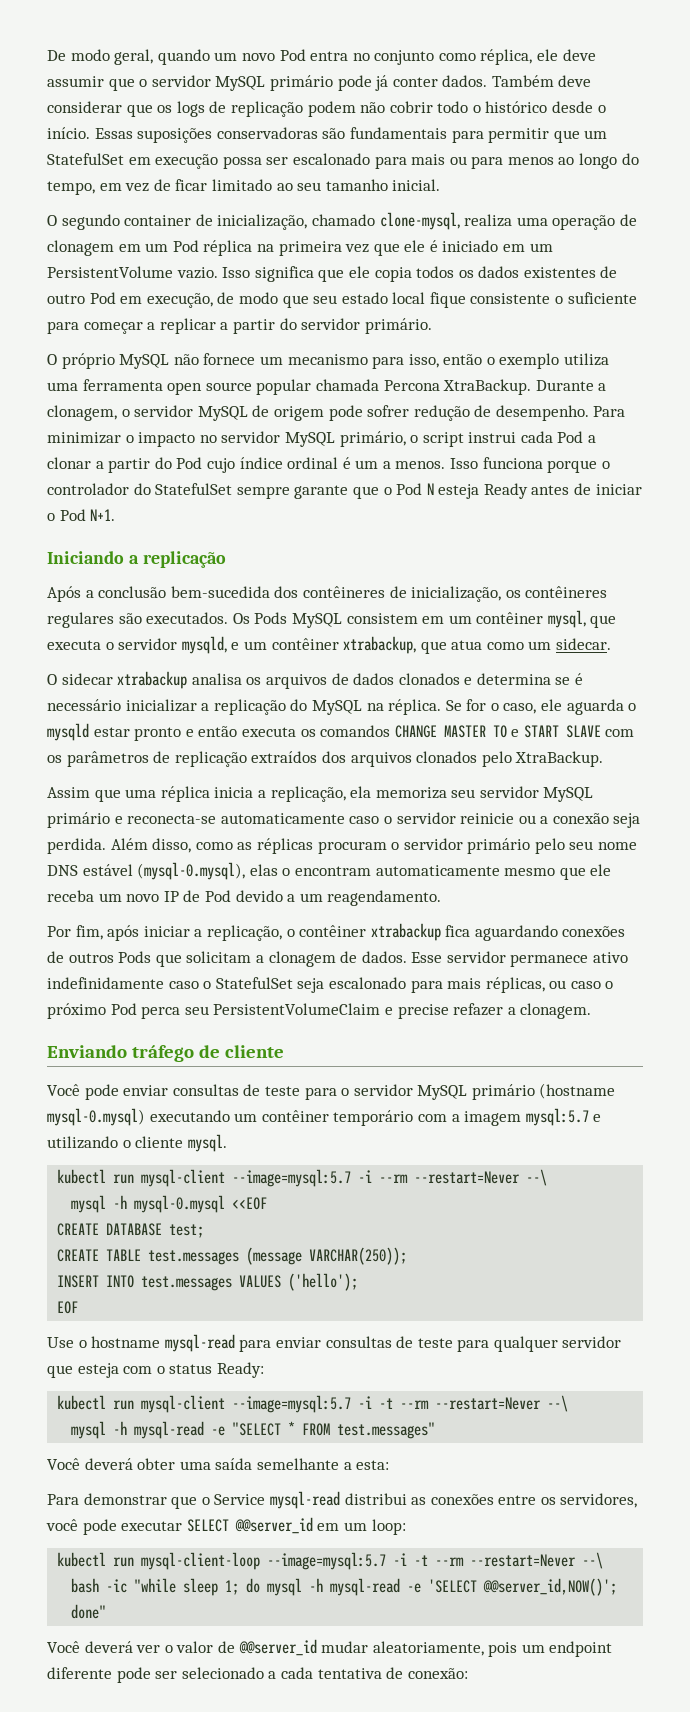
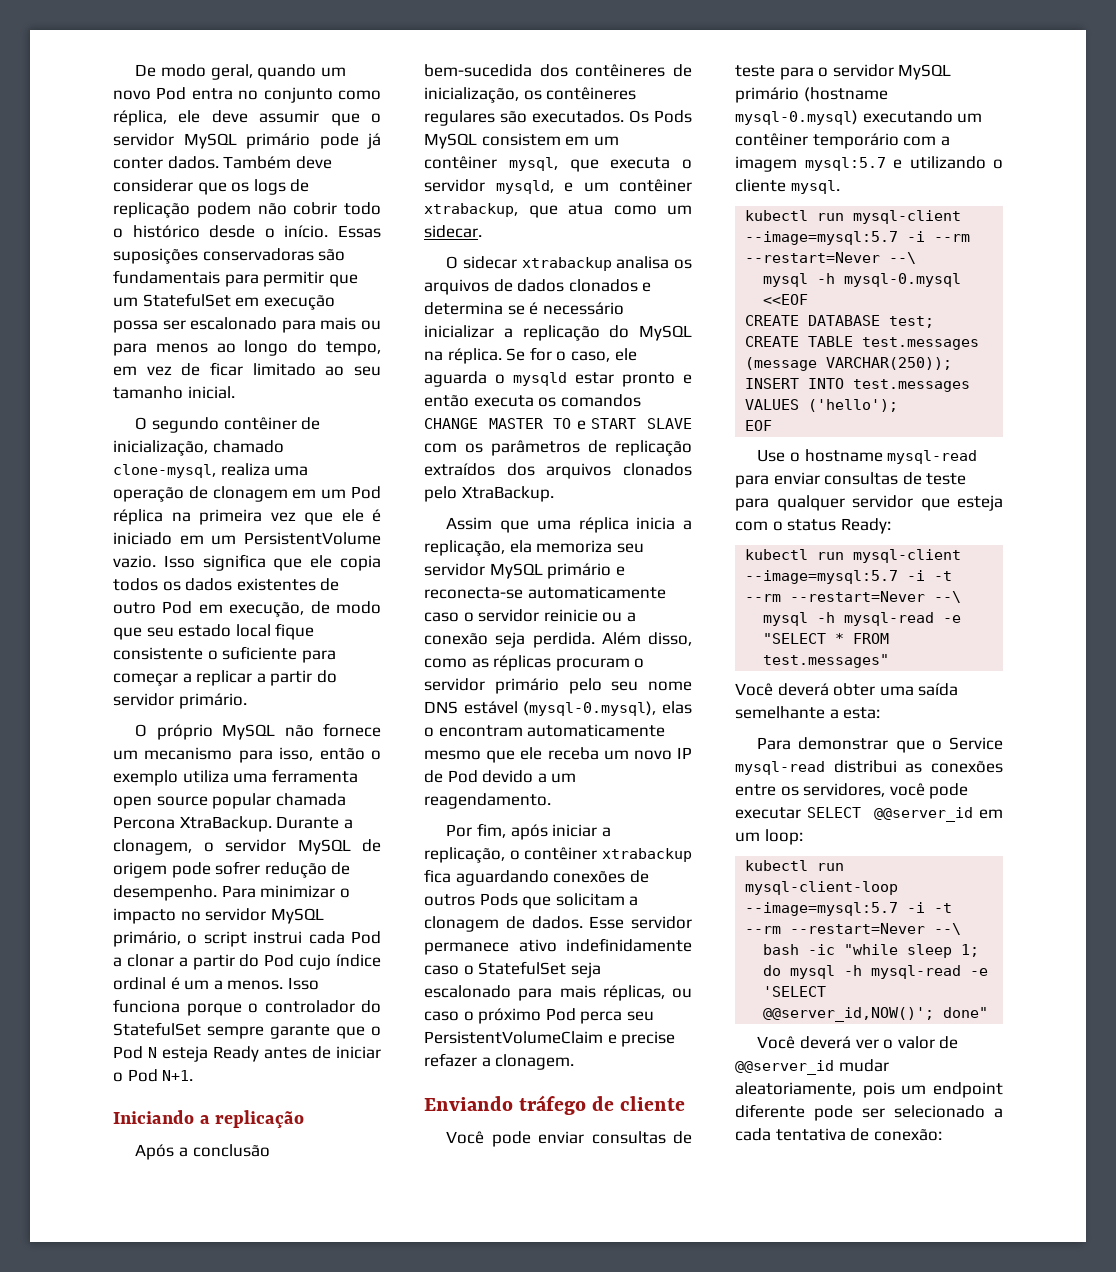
[124,215,192,226] container -> [223,417,297,430] contêiner

